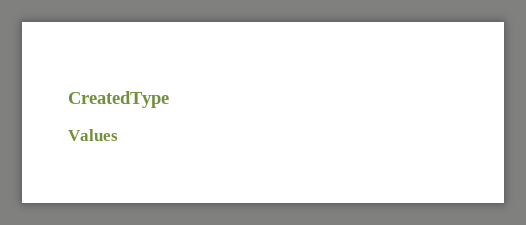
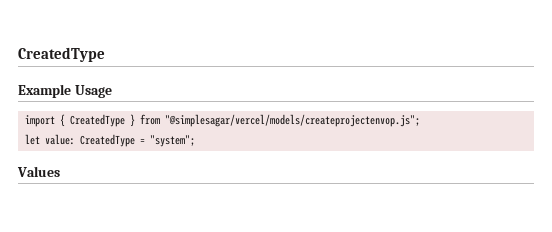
[68,91,169,108] CreatedType -> [18,47,105,62] [18,84,112,98] [24,114,420,127] [24,134,195,147] CreatedType // Example Usage // import { CreatedType } from "@simplesagar/vercel/models/createprojectenvop.js"; // let value: CreatedType = "system";

